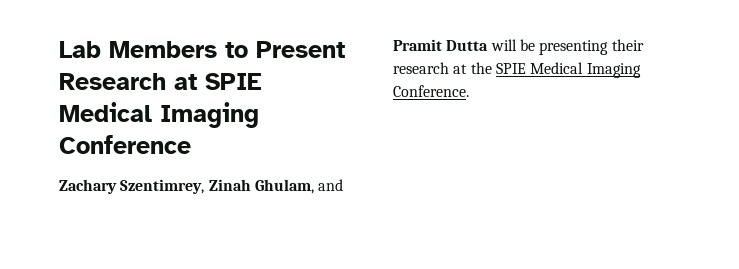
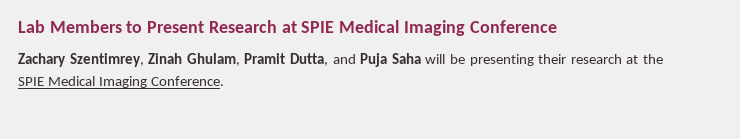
[318,179,344,191] [393,39,489,51] and Pramit Dutta -> [244,53,421,67] Pramit Dutta, and Puja Saha

